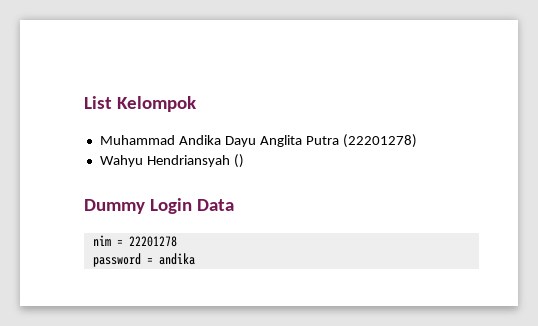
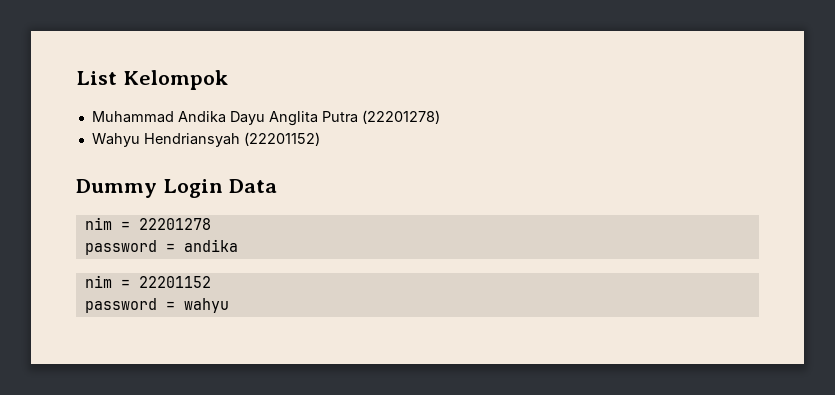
[233,154,244,168] () -> [243,132,320,146] (22201152)
(195, 259) none -> [84,275,211,288] [84,298,229,313] // nim = 22201152 // password = wahyu

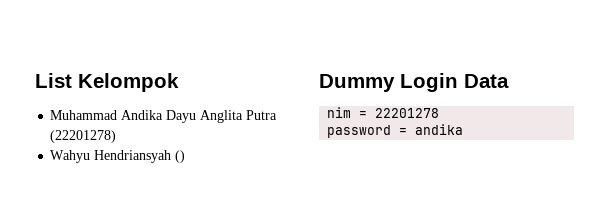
[243,132,320,146] (22201152) -> [175,150,186,163] ()
[84,275,211,288] [84,298,229,313] // nim = 22201152 // password = wahyu -> (464, 129) none

